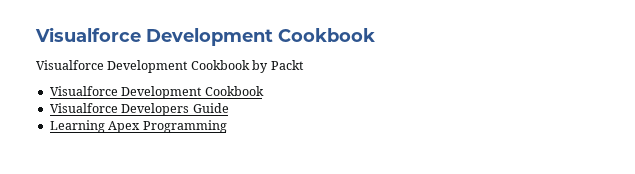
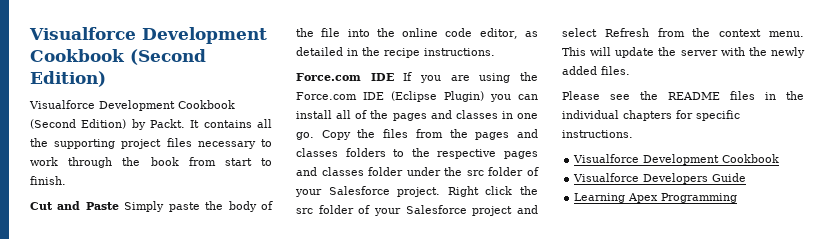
[35,27,375,46] [36,60,304,73] Visualforce Development Cookbook // Visualforce Development Cookbook by Packt -> [29,27,267,44] [30,49,206,65] [30,71,106,87] [29,100,235,111] [30,119,272,130] [30,138,272,149] [30,157,272,168] [30,176,66,185] [30,201,273,212] [296,28,538,39] [296,47,495,58] [296,72,538,83] [296,91,538,102] [296,110,538,121] [296,129,538,140] [296,148,538,159] [296,167,539,176] [295,186,538,197] [296,205,538,216] [562,28,804,37] [562,47,805,58] [562,66,630,75] [562,91,804,100] [562,110,740,121] [562,130,633,138] Visualforce Development Cookbook (Second Edition) // Visualforce Development Cookbook (Second Edition) by Packt. It contains all the supporting project files necessary to work through the book from start to finish. // Cut and Paste Simply paste the body of the file into the online code editor, as detailed in the recipe instructions. // Force.com IDE If you are using the Force.com IDE (Eclipse Plugin) you can install all of the pages and classes in one go. Copy the files from the pages and classes folders to the respective pages and classes folder under the src folder of your Salesforce project. Right click the src folder of your Salesforce project and select Refresh from the context menu. This will update the server with the newly added files. // Please see the README files in the individual chapters for specific instructions.

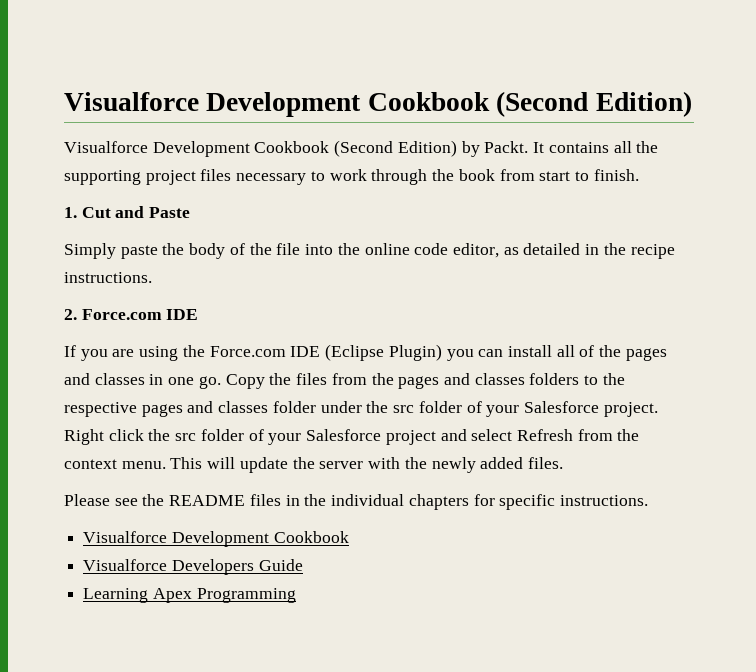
(66, 180) none -> [64,207,77,218] 1.
(119, 206) none -> (191, 212) //
[296,73,394,81] Force.com IDE -> [64,309,199,320] 2. Force.com IDE //

